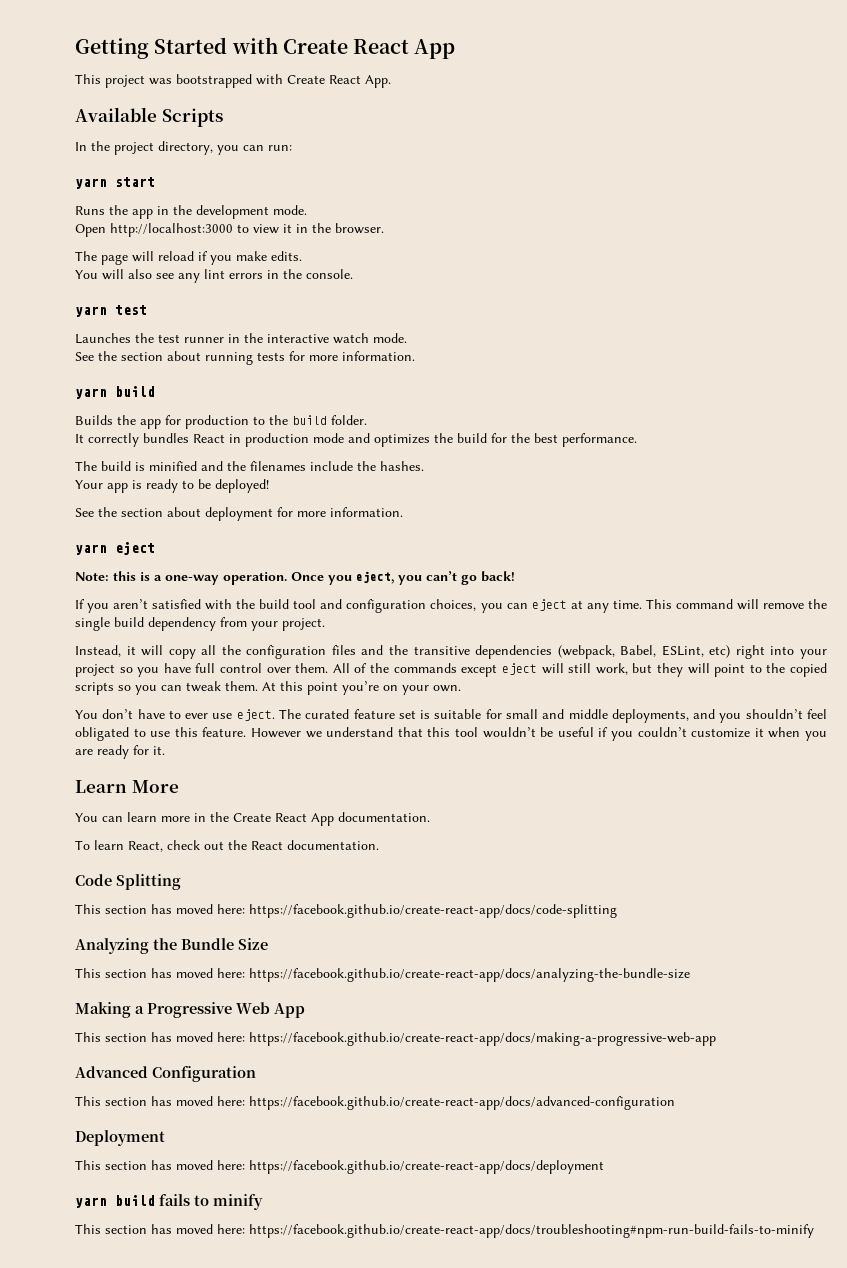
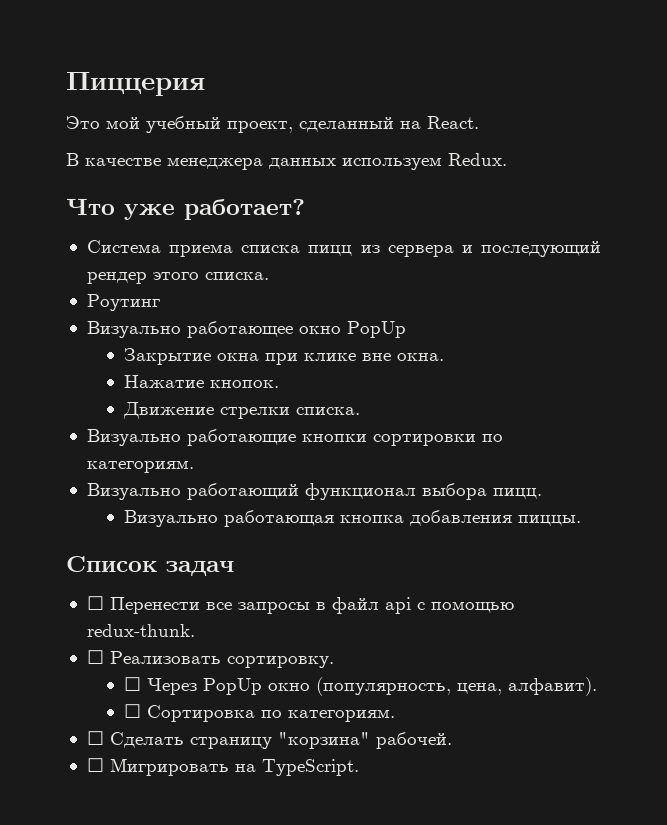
[75,37,456,59] [75,74,391,88] [75,107,223,127] [75,141,292,155] [75,177,155,189] [75,205,307,219] [75,223,384,237] [75,251,302,265] [75,269,353,283] [75,305,147,317] [75,333,407,344] [75,351,415,365] [75,386,155,399] [75,415,367,429] [75,433,637,447] [75,461,424,471] [75,479,269,493] [75,507,403,521] [75,542,155,555] [75,571,515,585] [75,599,827,613] [75,617,325,631] [75,645,827,659] [75,663,827,677] [75,681,461,695] [75,709,828,723] [75,727,828,741] [75,745,165,759] [75,780,179,793] [75,812,430,826] [75,840,379,852] [75,874,181,890] [75,904,617,918] [75,938,268,954] [75,968,690,982] [75,1002,305,1018] [75,1032,716,1046] [75,1066,256,1082] [75,1096,675,1110] [75,1130,165,1146] [75,1160,604,1174] [75,1194,263,1210] [75,1224,814,1238] Getting Started with Create React App // This project was bootstrapped with Create React App. // Available Scripts // In the project directory, you can run: // yarn start // Runs the app in the development mode. // Open http://localhost:3000 to view it in the browser. // The page will reload if you make edits. // You will also see any lint errors in the console. // yarn test // Launches the test runner in the interactive watch mode. // See the section about running tests for more information. // yarn build // Builds the app for production to the build folder. // It correctly bundles React in production mode and optimizes the build for the best performance. // The build is minified and the filenames include the hashes. // Your app is ready to be deployed! // See the section about deployment for more information. // yarn eject // Note: this is a one-way operation. Once you eject, you can’t go back! // If you aren’t satisfied with the build tool and configuration choices, you can eject at any time. This command will remove the single build dependency from your project. // Instead, it will copy all the configuration files and the transitive dependencies (webpack, Babel, ESLint, etc) right into your project so you have full control over them. All of the commands except eject will still work, but they will point to the copied scripts so you can tweak them. At this point you’re on your own. // You don’t have to ever use eject. The curated feature set is suitable for small and middle deployments, and you shouldn’t feel obligated to use this feature. However we understand that this tool wouldn’t be useful if you couldn’t customize it when you are ready for it. // Learn More // You can learn more in the Create React App documentation. // To learn React, check out the React documentation. // Code Splitting // This section has moved here: https://facebook.github.io/create-react-app/docs/code-splitting // Analyzing the Bundle Size // This section has moved here: https://facebook.github.io/create-react-app/docs/analyzing-the-bundle-size // Making a Progressive Web App // This section has moved here: https://facebook.github.io/create-react-app/docs/making-a-progressive-web-app // Advanced Configuration // This section has moved here: https://facebook.github.io/create-react-app/docs/advanced-configuration // Deployment // This section has moved here: https://facebook.github.io/create-react-app/docs/deployment // yarn build fails to minify // This section has moved here: https://facebook.github.io/create-react-app/docs/troubleshooting#npm-run-build-fails-to-minify -> [66,72,205,96] [66,116,479,133] [66,153,507,170] [66,198,305,220] [86,240,601,257] [86,272,269,284] [86,294,160,311] [86,321,406,338] [124,348,445,365] [124,375,280,388] [123,402,361,419] [86,429,503,446] [86,460,194,473] [86,483,542,500] [124,510,582,527] [66,556,234,576] [86,596,514,614] [86,624,195,637] [86,650,334,668] [124,677,598,696] [124,704,396,722] [86,731,452,749] [86,758,359,776] Пиццерия // Это мой учебный проект, сделанный на React. // В качестве менеджера данных используем Redux. // Что уже работает? // Система приема списка пицц из сервера и последующий рендер этого списка. // Роутинг // Визуально работающее окно PopUp // Закрытие окна при клике вне окна. // Нажатие кнопок. // Движение стрелки списка. // Визуально работающие кнопки сортировки по категориям. // Визуально работающий функционал выбора пицц. // Визуально работающая кнопка добавления пиццы. // Список задач // ☐ Перенести все запросы в файл api с помощью redux-thunk. // ☐ Реализовать сортировку. // ☐ Через PopUp окно (популярность, цена, алфавит). // ☐ Сортировка по категориям. // ☐ Сделать страницу "корзина" рабочей. // ☐ Мигрировать на TypeScript.

